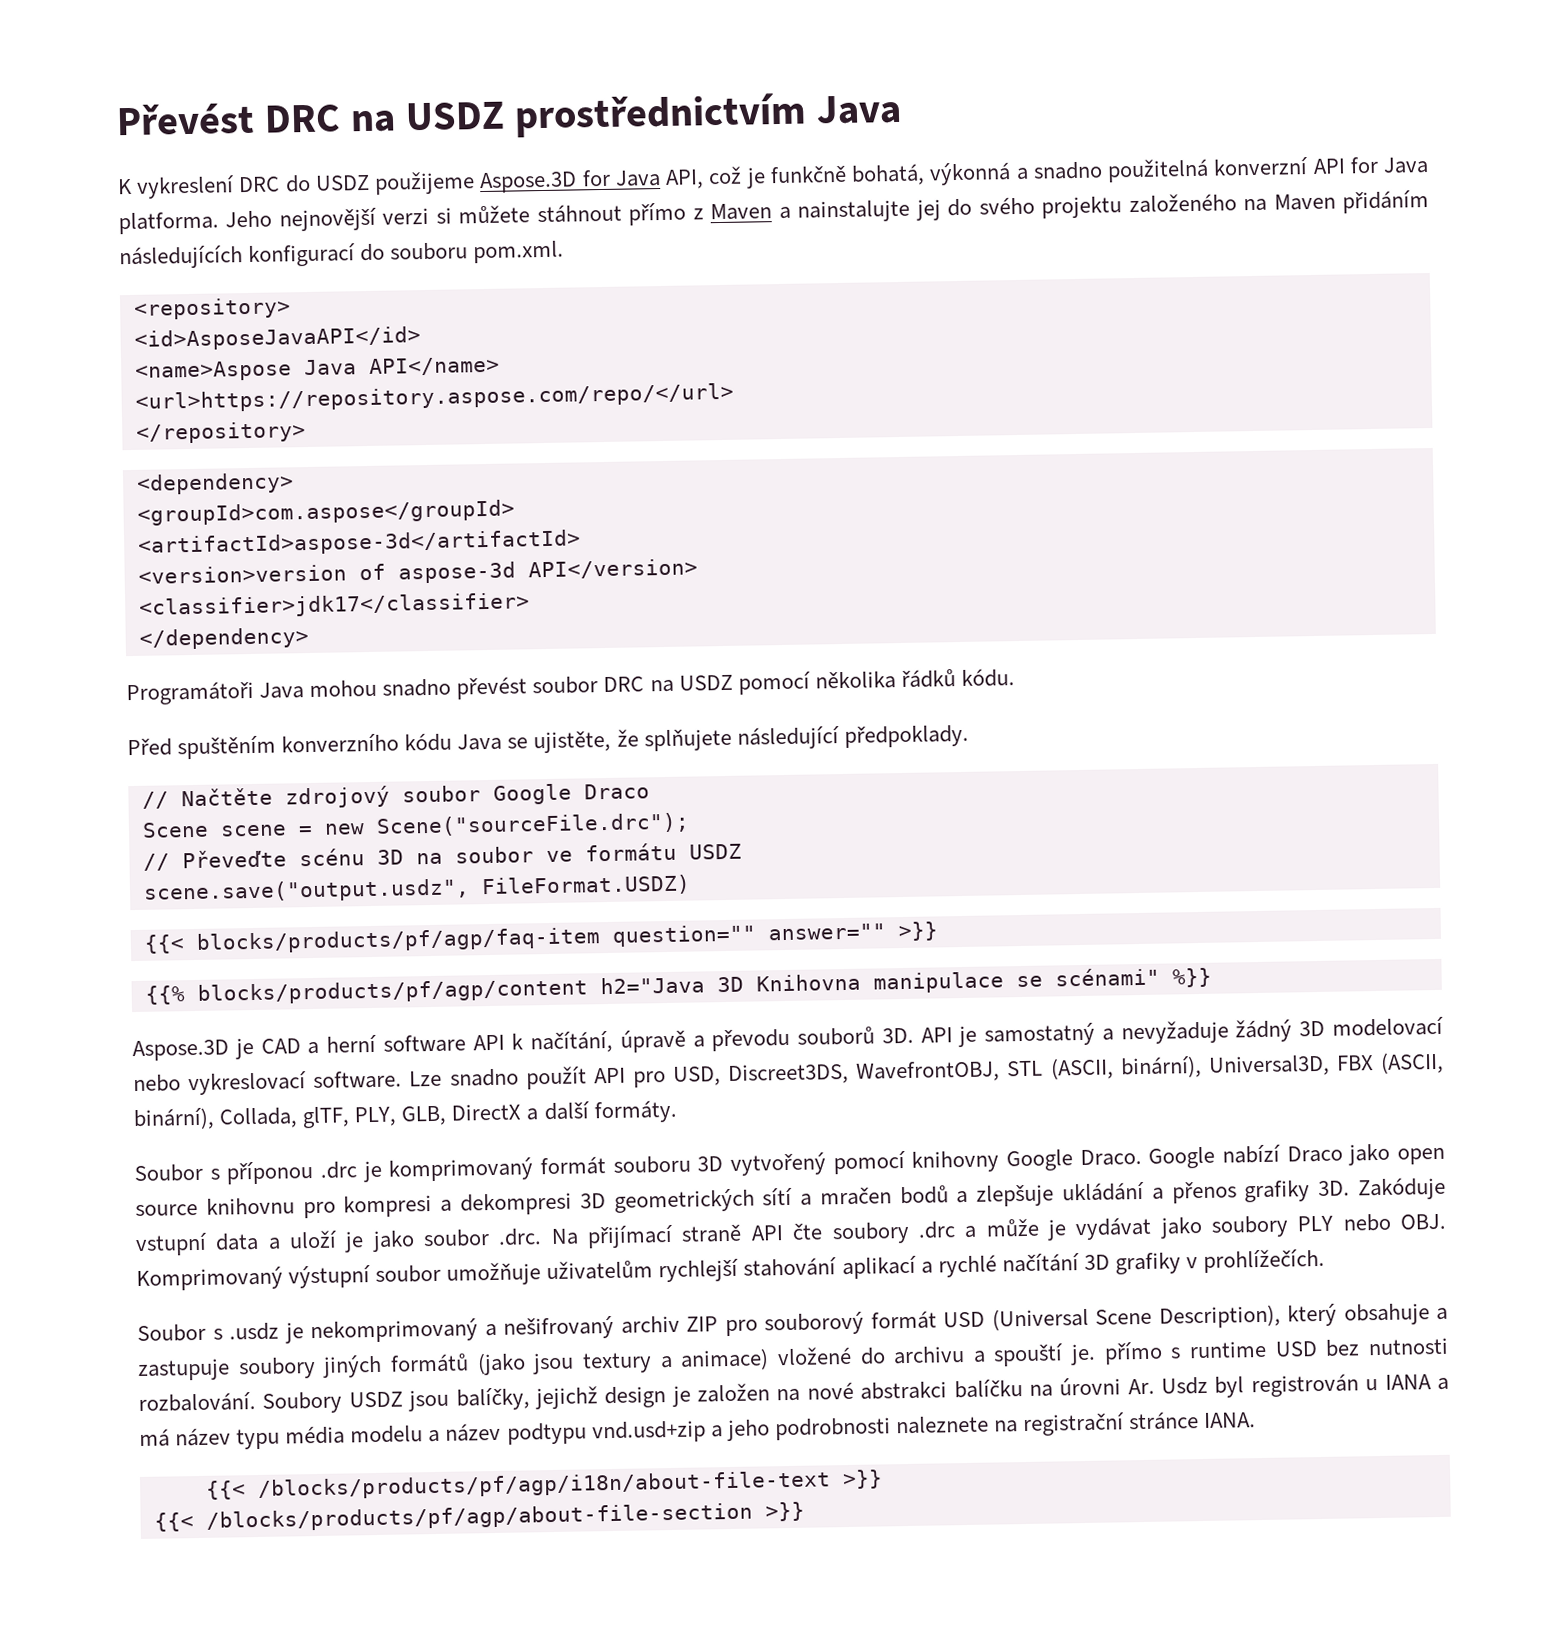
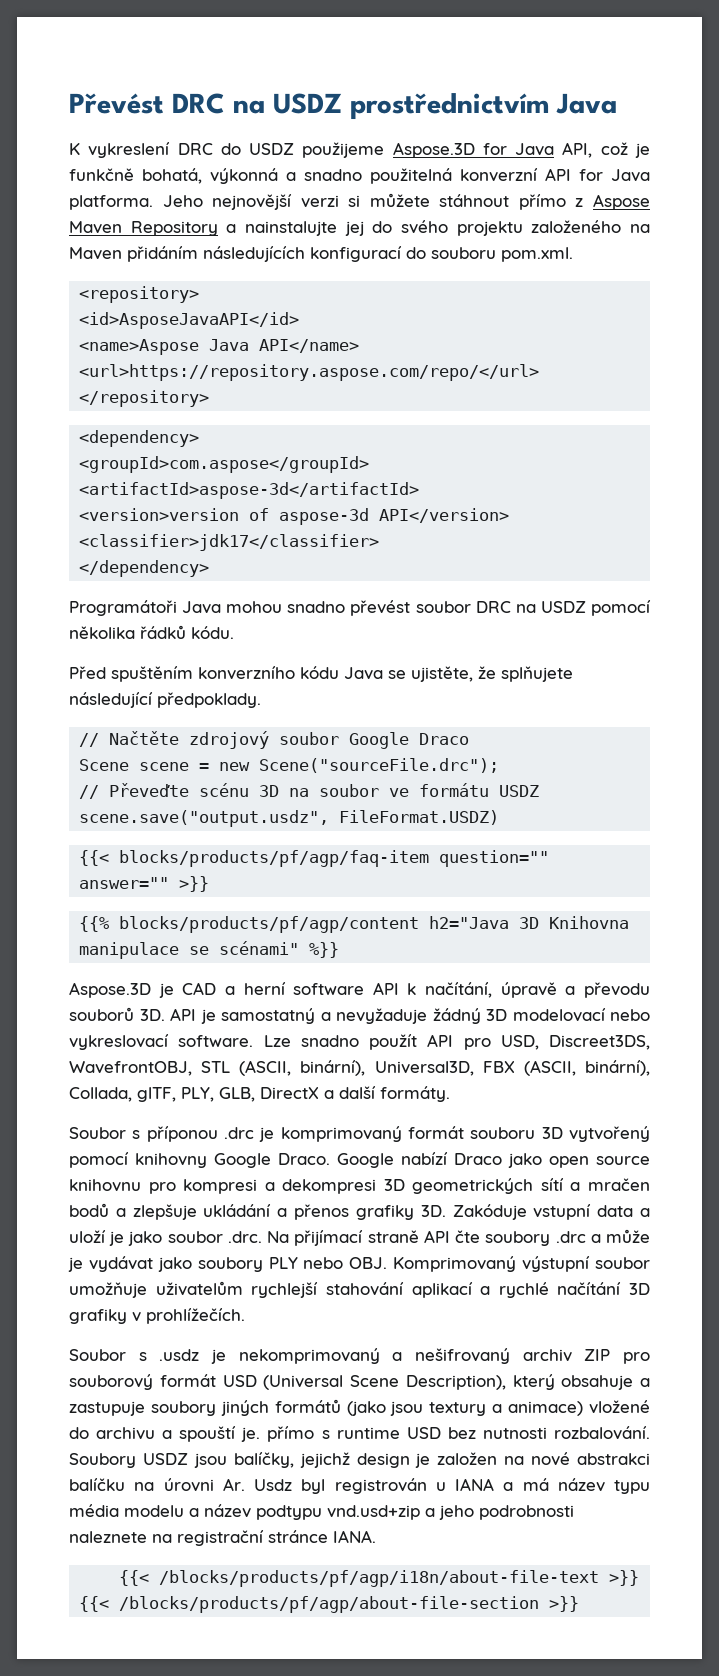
[710,203,773,221] Maven -> [592,194,650,210] [69,221,218,236] Aspose Maven Repository

